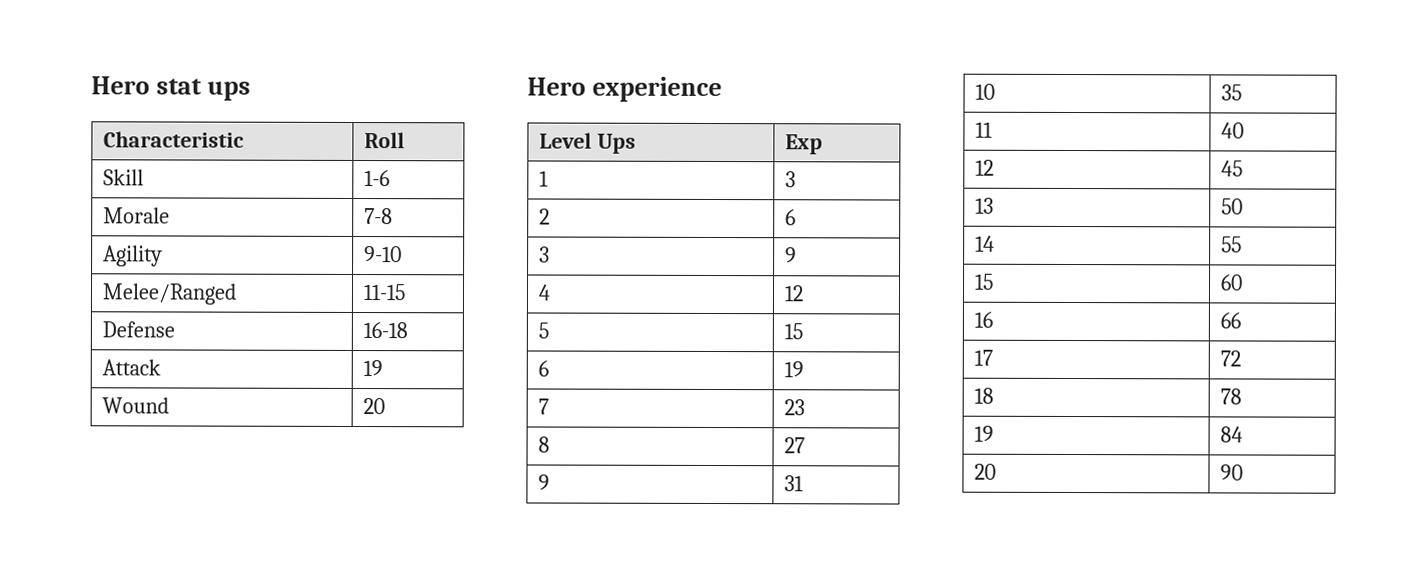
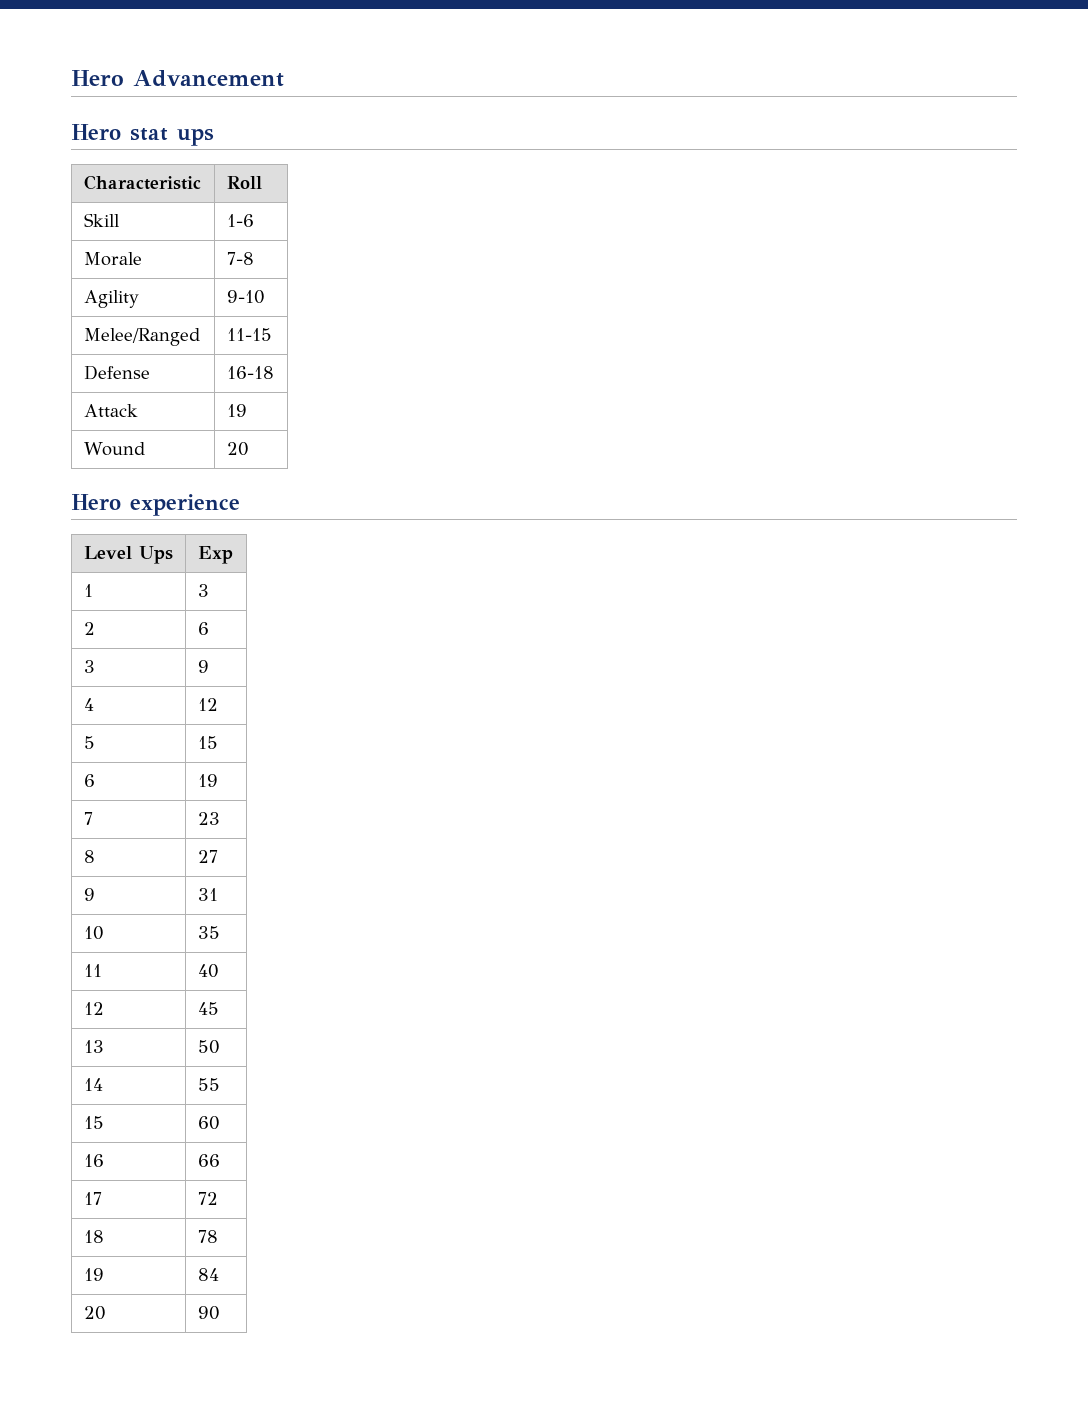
[91,76,150,95] Hero -> [71,70,284,87] [71,124,121,140] Hero Advancement // Hero

